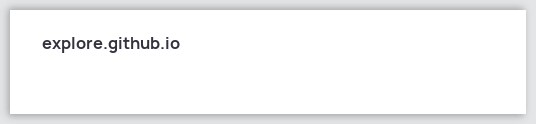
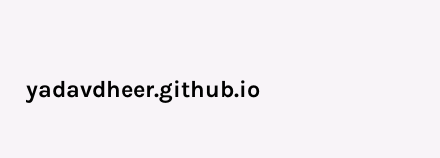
[42,37,180,53] explore.github.io -> [26,80,260,103] yadavdheer.github.io

